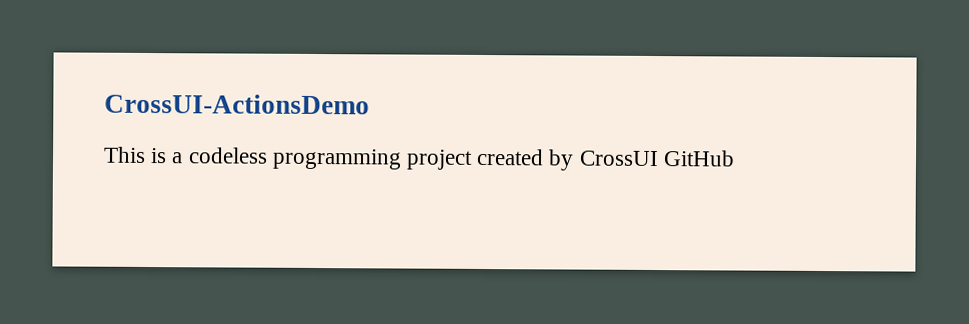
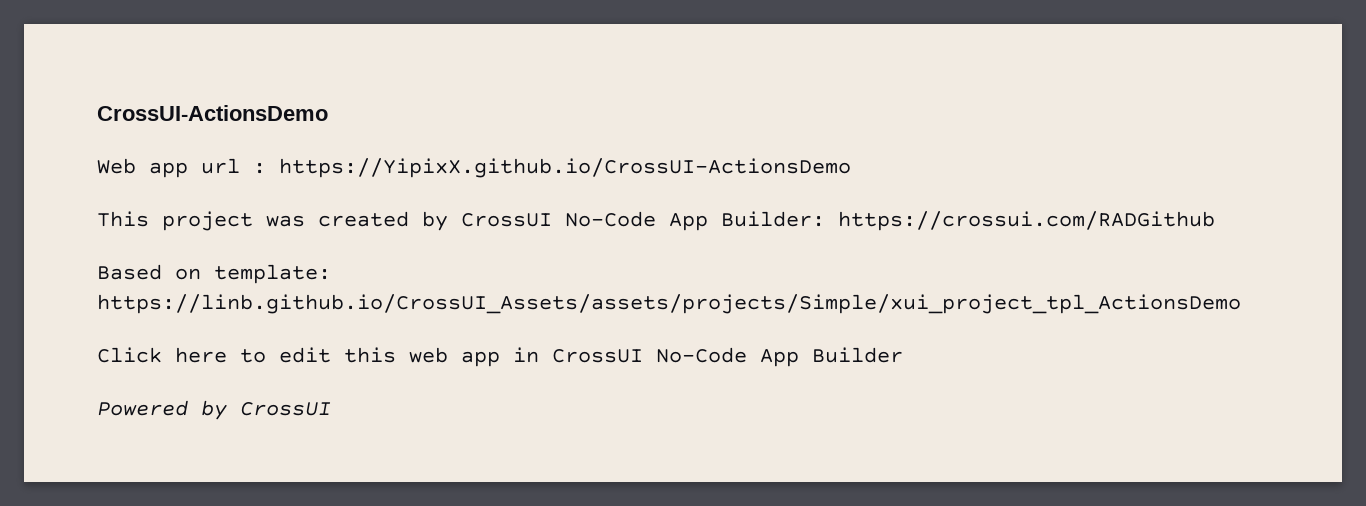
[103,146,735,171] This is a codeless programming project created by CrossUI GitHub -> [97,158,851,178] [97,211,1215,231] [97,264,331,284] [97,294,1241,314] [97,347,903,367] [97,400,331,420] Web app url : https://YipixX.github.io/CrossUI-ActionsDemo // This project was created by CrossUI No-Code App Builder: https://crossui.com/RADGithub // Based on template: https://linb.github.io/CrossUI_Assets/assets/projects/Simple/xui_project_tpl_ActionsDemo // Click here to edit this web app in CrossUI No-Code App Builder // Powered by CrossUI

